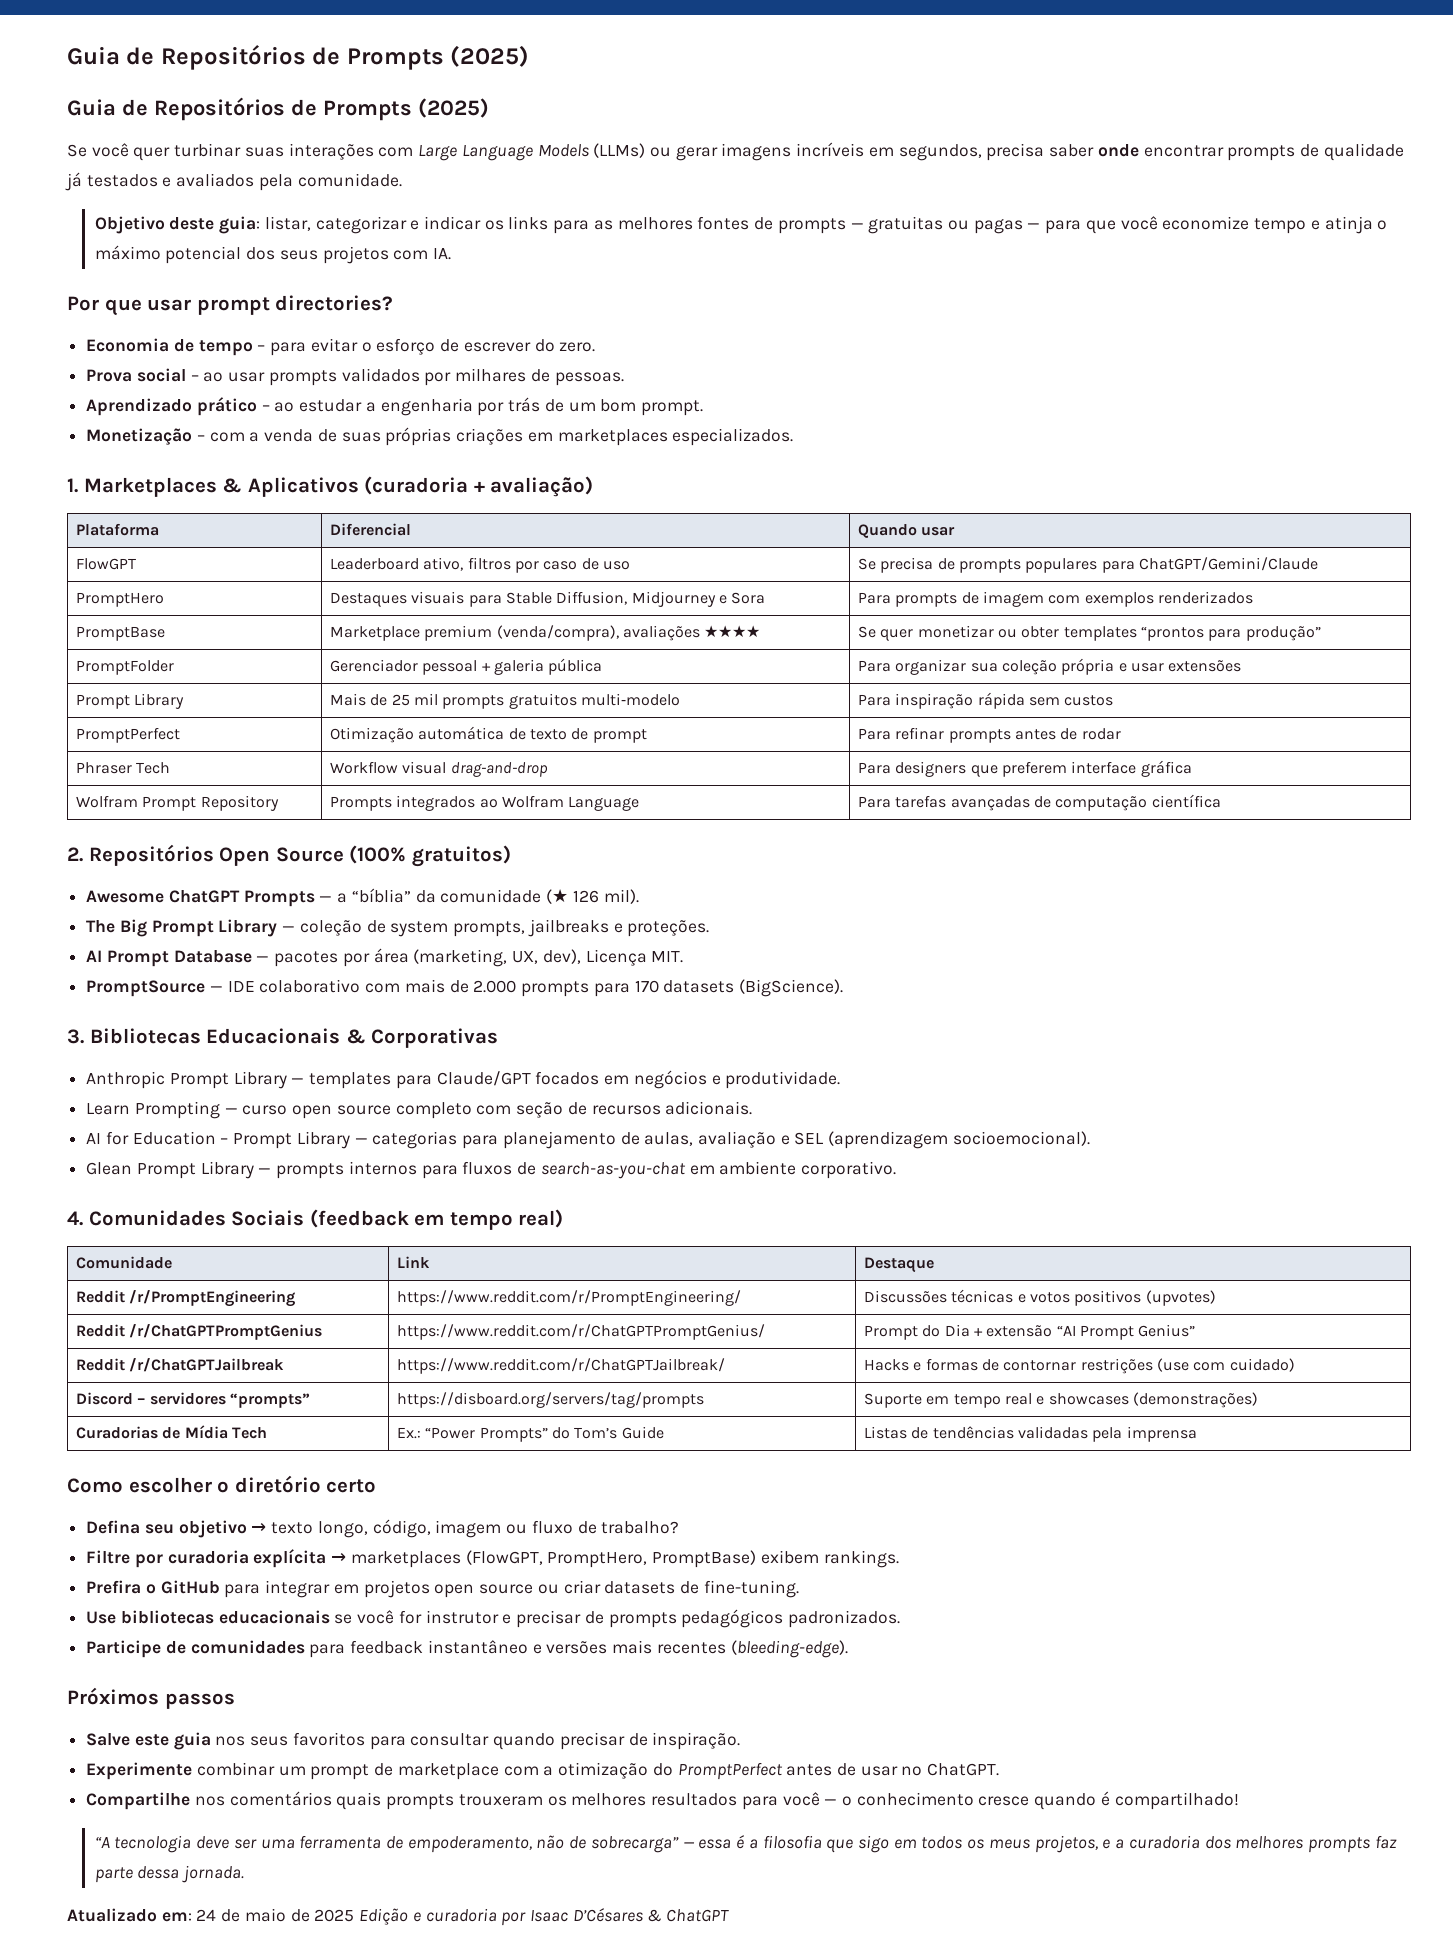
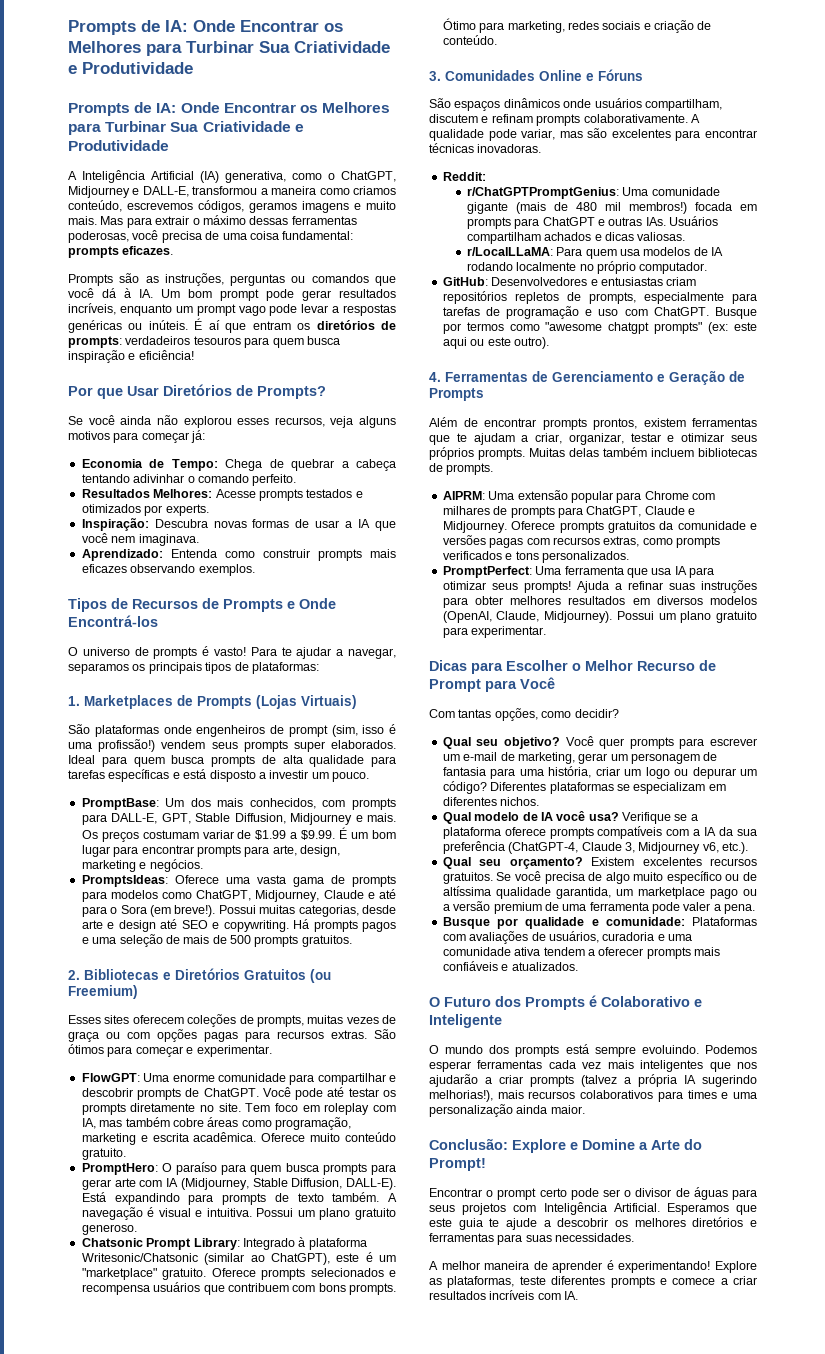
[67,45,530,70] [67,97,489,121] [67,142,1404,161] [65,172,402,191] [94,216,1388,234] [94,245,452,264] [67,295,394,316] [86,338,596,356] [86,368,624,386] [86,397,703,416] [86,427,794,446] [67,476,594,497] [76,523,160,536] [330,523,412,536] [858,524,956,538] [76,558,137,570] [330,557,631,573] [858,557,1319,573] [76,592,165,607] [330,591,766,607] [858,591,1254,607] [76,626,166,641] [330,625,761,641] [858,625,1321,641] [76,660,175,675] [330,658,603,675] [858,658,1242,675] [76,693,185,709] [330,693,681,709] [858,692,1114,709] [76,727,181,743] [330,726,647,743] [858,727,1121,743] [76,762,171,774] [330,761,548,777] [858,760,1192,777] [76,795,279,811] [330,795,640,811] [858,794,1221,811] [67,844,511,867] [86,888,639,907] [86,919,710,937] [86,948,684,967] [86,979,843,997] [67,1028,499,1048] [86,1070,841,1089] [86,1101,753,1119] [86,1131,1090,1149] [86,1161,896,1179] [67,1209,564,1230] [76,1256,173,1269] [397,1256,431,1268] [864,1257,935,1273] [76,1290,296,1307] [397,1290,742,1306] [864,1289,1216,1306] [76,1324,323,1340] [397,1324,766,1340] [864,1324,1196,1340] [76,1358,285,1372] [397,1358,726,1374] [864,1358,1295,1374] [76,1392,311,1408] [397,1392,705,1408] [864,1392,1259,1408] [76,1425,268,1439] [397,1426,664,1442] [864,1426,1197,1442] [67,1475,377,1493] [86,1519,680,1538] [86,1549,899,1568] [86,1580,799,1598] [86,1609,900,1628] [86,1640,848,1658] [67,1687,235,1709] [86,1732,741,1750] [86,1762,1000,1780] [86,1791,1239,1810] [94,1835,1397,1853] [94,1865,245,1883] [67,1908,730,1926] Guia de Repositórios de Prompts (2025) // Guia de Repositórios de Prompts (2025) // Se você quer turbinar suas interações com Large Language Models (LLMs) ou gerar imagens incríveis em segundos, precisa saber onde encontrar prompts de qualidade já testados e avaliados pela comunidade. // Objetivo deste guia: listar, categorizar e indicar os links para as melhores fontes de prompts — gratuitas ou pagas — para que você economize tempo e atinja o máximo potencial dos seus projetos com IA. // Por que usar prompt directories? // Economia de tempo – para evitar o esforço de escrever do zero. // Prova social – ao usar prompts validados por milhares de pessoas. // Aprendizado prático – ao estudar a engenharia por trás de um bom prompt. // Monetização – com a venda de suas próprias criações em marketplaces especializados. // 1. Marketplaces & Aplicativos (curadoria + avaliação) // Plataforma | Diferencial | Quando usar // FlowGPT | Leaderboard ativo, filtros por caso de uso | Se precisa de prompts populares para ChatGPT/Gemini/Claude // PromptHero | Destaques visuais para Stable Diffusion, Midjourney e Sora | Para prompts de imagem com exemplos renderizados // PromptBase | Marketplace premium (venda/compra), avaliações ★★★★ | Se quer monetizar ou obter templates “prontos para produção” // PromptFolder | Gerenciador pessoal + galeria pública | Para organizar sua coleção própria e usar extensões // Prompt Library | Mais de 25 mil prompts gratuitos multi‑modelo | Para inspiração rápida sem custos // PromptPerfect | Otimização automática de texto de prompt | Para refinar prompts antes de rodar // Phraser Tech | Workflow visual drag-and-drop | Para designers que preferem interface gráfica // Wolfram Prompt Repository | Prompts integrados ao Wolfram Language | Para tarefas avançadas de computação científica // 2. Repositórios Open Source (100% gratuitos) // Awesome ChatGPT Prompts — a “bíblia” da comunidade (★ 126 mil). // The Big Prompt Library — coleção de system prompts, jailbreaks e proteções. // AI Prompt Database — pacotes por área (marketing, UX, dev), Licença MIT. // PromptSource — IDE colaborativo com mais de 2.000 prompts para 170 datasets (BigScience). // 3. Bibliotecas Educacionais & Corporativas // Anthropic Prompt Library — templates para Claude/GPT focados em negócios e produtividade. // Learn Prompting — curso open source completo com seção de recursos adicionais. // AI for Education – Prompt Library — categorias para planejamento de aulas, avaliação e SEL (aprendizagem socioemocional). // Glean Prompt Library — prompts internos para fluxos de search-as-you-chat em ambiente corporativo. // 4. Comunidades Sociais (feedback em tempo real) // Comunidade | Link | Destaque // Reddit /r/PromptEngineering | https://www.reddit.com/r/PromptEngineering/ | Discussões técnicas e votos positivos (upvotes) // Reddit /r/ChatGPTPromptGenius | https://www.reddit.com/r/ChatGPTPromptGenius/ | Prompt do Dia + extensão “AI Prompt Genius” // Reddit /r/ChatGPTJailbreak | https://www.reddit.com/r/ChatGPTJailbreak/ | Hacks e formas de contornar restrições (use com cuidado) // Discord – servidores “prompts” | https://disboard.org/servers/tag/prompts | Suporte em tempo real e showcases (demonstrações) // Curadorias de Mídia Tech | Ex.: “Power Prompts” do Tom’s Guide | Listas de tendências validadas pela imprensa // Como escolher o diretório certo // Defina seu objetivo → texto longo, código, imagem ou fluxo de trabalho? // Filtre por curadoria explícita → marketplaces (FlowGPT, PromptHero, PromptBase) exibem rankings. // Prefira o GitHub para integrar em projetos open source ou criar datasets de fine-tuning. // Use bibliotecas educacionais se você for instrutor e precisar de prompts pedagógicos padronizados. // Participe de comunidades para feedback instantâneo e versões mais recentes (bleeding-edge). // Próximos passos // Salve este guia nos seus favoritos para consultar quando precisar de inspiração. // Experimente combinar um prompt de marketplace com a otimização do PromptPerfect antes de usar no ChatGPT. // Compartilhe nos comentários quais prompts trouxeram os melhores resultados para você — o conhecimento cresce quando é compartilhado! // “A tecnologia deve ser uma ferramenta de empoderamento, não de sobrecarga” — essa é a filosofia que sigo em todos os meus projetos, e a curadoria dos melhores prompts faz parte dessa jornada. // Atualizado em: 24 de maio de 2025 Edição e curadoria por Isaac D’Césares & ChatGPT -> [68,20,343,35] [68,41,390,56] [68,62,193,74] [68,102,391,116] [68,121,304,135] [68,140,169,151] [68,170,396,183] [68,186,396,198] [68,200,396,213] [68,215,357,228] [68,230,354,243] [68,246,174,258] [68,273,396,286] [68,288,396,301] [68,303,396,316] [68,318,397,333] [68,336,340,348] [68,350,194,363] [68,384,326,399] [68,415,396,428] [68,430,206,443] [81,459,396,471] [81,474,297,486] [81,489,363,501] [81,504,209,516] [81,518,396,531] [81,533,199,546] [81,549,397,561] [81,564,255,576] [68,598,336,612] [68,615,158,627] [68,646,397,659] [68,662,319,674] [68,695,357,709] [68,724,396,737] [68,739,396,752] [68,755,396,767] [68,769,369,782] [81,798,396,810] [81,813,396,825] [81,827,397,842] [81,845,340,857] [81,859,203,872] [81,875,396,887] [81,889,396,902] [81,905,396,917] [81,919,397,932] [81,934,352,947] [68,968,331,983] [68,985,138,999] [68,1014,396,1027] [68,1029,396,1042] [68,1044,272,1057] [81,1073,396,1085] [81,1087,396,1100] [81,1103,396,1115] [81,1117,351,1130] [81,1132,396,1145] [81,1148,126,1160] [81,1162,396,1175] [81,1178,396,1190] [81,1192,397,1205] [81,1207,396,1220] [81,1224,137,1235] [81,1237,367,1250] [81,1252,396,1265] [81,1268,396,1280] [81,1282,396,1295] [442,18,712,33] [442,35,497,45] [429,69,643,81] [429,98,722,111] [429,114,700,126] [429,128,757,141] [429,143,542,153] [442,172,486,181] [466,187,720,199] [466,202,757,214] [466,216,719,229] [466,232,686,244] [466,247,724,259] [466,261,708,274] [442,277,697,286] [442,291,757,304] [442,306,757,319] [442,322,757,334] [442,337,549,349] [429,370,745,385] [429,388,484,401] [429,417,757,430] [429,433,757,445] [429,447,757,460] [429,463,494,475] [442,490,715,503] [442,506,695,518] [442,521,757,533] [442,535,720,548] [442,551,629,563] [442,566,714,578] [442,580,757,593] [442,596,757,608] [442,611,757,623] [442,626,547,638] [429,660,716,674] [429,677,555,692] [429,708,619,721] [442,736,757,749] [442,752,718,764] [442,766,757,779] [442,781,726,794] [442,797,540,806] [442,811,698,824] [442,826,757,839] [442,841,748,854] [442,857,757,869] [442,871,757,884] [442,886,757,899] [442,901,756,914] [442,917,757,929] [442,931,692,944] [442,947,720,959] [442,961,578,971] [429,995,702,1010] [429,1014,502,1028] [429,1044,757,1057] [429,1060,757,1072] [429,1074,757,1087] [429,1090,757,1102] [429,1104,585,1117] [429,1138,702,1153] [429,1158,486,1171] [429,1187,757,1200] [429,1202,757,1215] [429,1217,757,1230] [429,1233,635,1245] [429,1260,757,1273] [429,1276,757,1288] [429,1290,579,1300] Prompts de IA: Onde Encontrar os Melhores para Turbinar Sua Criatividade e Produtividade // Prompts de IA: Onde Encontrar os Melhores para Turbinar Sua Criatividade e Produtividade // A Inteligência Artificial (IA) generativa, como o ChatGPT, Midjourney e DALL-E, transformou a maneira como criamos conteúdo, escrevemos códigos, geramos imagens e muito mais. Mas para extrair o máximo dessas ferramentas poderosas, você precisa de uma coisa fundamental: prompts eficazes. // Prompts são as instruções, perguntas ou comandos que você dá à IA. Um bom prompt pode gerar resultados incríveis, enquanto um prompt vago pode levar a respostas genéricas ou inúteis. É aí que entram os diretórios de prompts: verdadeiros tesouros para quem busca inspiração e eficiência! // Por que Usar Diretórios de Prompts? // Se você ainda não explorou esses recursos, veja alguns motivos para começar já: // Economia de Tempo: Chega de quebrar a cabeça tentando adivinhar o comando perfeito. // Resultados Melhores: Acesse prompts testados e otimizados por experts. // Inspiração: Descubra novas formas de usar a IA que você nem imaginava. // Aprendizado: Entenda como construir prompts mais eficazes observando exemplos. // Tipos de Recursos de Prompts e Onde Encontrá-los // O universo de prompts é vasto! Para te ajudar a navegar, separamos os principais tipos de plataformas: // 1. Marketplaces de Prompts (Lojas Virtuais) // São plataformas onde engenheiros de prompt (sim, isso é uma profissão!) vendem seus prompts super elaborados. Ideal para quem busca prompts de alta qualidade para tarefas específicas e está disposto a investir um pouco. // PromptBase: Um dos mais conhecidos, com prompts para DALL-E, GPT, Stable Diffusion, Midjourney e mais. Os preços costumam variar de $1.99 a $9.99. É um bom lugar para encontrar prompts para arte, design, marketing e negócios. // PromptsIdeas: Oferece uma vasta gama de prompts para modelos como ChatGPT, Midjourney, Claude e até para o Sora (em breve!). Possui muitas categorias, desde arte e design até SEO e copywriting. Há prompts pagos e uma seleção de mais de 500 prompts gratuitos. // 2. Bibliotecas e Diretórios Gratuitos (ou Freemium) // Esses sites oferecem coleções de prompts, muitas vezes de graça ou com opções pagas para recursos extras. São ótimos para começar e experimentar. // FlowGPT: Uma enorme comunidade para compartilhar e descobrir prompts de ChatGPT. Você pode até testar os prompts diretamente no site. Tem foco em roleplay com IA, mas também cobre áreas como programação, marketing e escrita acadêmica. Oferece muito conteúdo gratuito. // PromptHero: O paraíso para quem busca prompts para gerar arte com IA (Midjourney, Stable Diffusion, DALL-E). Está expandindo para prompts de texto também. A navegação é visual e intuitiva. Possui um plano gratuito generoso. // Chatsonic Prompt Library: Integrado à plataforma Writesonic/Chatsonic (similar ao ChatGPT), este é um "marketplace" gratuito. Oferece prompts selecionados e recompensa usuários que contribuem com bons prompts. Ótimo para marketing, redes sociais e criação de conteúdo. // 3. Comunidades Online e Fóruns // São espaços dinâmicos onde usuários compartilham, discutem e refinam prompts colaborativamente. A qualidade pode variar, mas são excelentes para encontrar técnicas inovadoras. // Reddit: // r/ChatGPTPromptGenius: Uma comunidade gigante (mais de 480 mil membros!) focada em prompts para ChatGPT e outras IAs. Usuários compartilham achados e dicas valiosas. // r/LocalLLaMA: Para quem usa modelos de IA rodando localmente no próprio computador. // GitHub: Desenvolvedores e entusiastas criam repositórios repletos de prompts, especialmente para tarefas de programação e uso com ChatGPT. Busque por termos como "awesome chatgpt prompts" (ex: este aqui ou este outro). // 4. Ferramentas de Gerenciamento e Geração de Prompts // Além de encontrar prompts prontos, existem ferramentas que te ajudam a criar, organizar, testar e otimizar seus próprios prompts. Muitas delas também incluem bibliotecas de prompts. // AIPRM: Uma extensão popular para Chrome com milhares de prompts para ChatGPT, Claude e Midjourney. Oferece prompts gratuitos da comunidade e versões pagas com recursos extras, como prompts verificados e tons personalizados. // PromptPerfect: Uma ferramenta que usa IA para otimizar seus prompts! Ajuda a refinar suas instruções para obter melhores resultados em diversos modelos (OpenAI, Claude, Midjourney). Possui um plano gratuito para experimentar. // Dicas para Escolher o Melhor Recurso de Prompt para Você // Com tantas opções, como decidir? // Qual seu objetivo? Você quer prompts para escrever um e-mail de marketing, gerar um personagem de fantasia para uma história, criar um logo ou depurar um código? Diferentes plataformas se especializam em diferentes nichos. // Qual modelo de IA você usa? Verifique se a plataforma oferece prompts compatíveis com a IA da sua preferência (ChatGPT-4, Claude 3, Midjourney v6, etc.). // Qual seu orçamento? Existem excelentes recursos gratuitos. Se você precisa de algo muito específico ou de altíssima qualidade garantida, um marketplace pago ou a versão premium de uma ferramenta pode valer a pena. // Busque por qualidade e comunidade: Plataformas com avaliações de usuários, curadoria e uma comunidade ativa tendem a oferecer prompts mais confiáveis e atualizados. // O Futuro dos Prompts é Colaborativo e Inteligente // O mundo dos prompts está sempre evoluindo. Podemos esperar ferramentas cada vez mais inteligentes que nos ajudarão a criar prompts (talvez a própria IA sugerindo melhorias!), mais recursos colaborativos para times e uma personalização ainda maior. // Conclusão: Explore e Domine a Arte do Prompt! // Encontrar o prompt certo pode ser o divisor de águas para seus projetos com Inteligência Artificial. Esperamos que este guia te ajude a descobrir os melhores diretórios e ferramentas para suas necessidades. // A melhor maneira de aprender é experimentando! Explore as plataformas, teste diferentes prompts e comece a criar resultados incríveis com IA.

